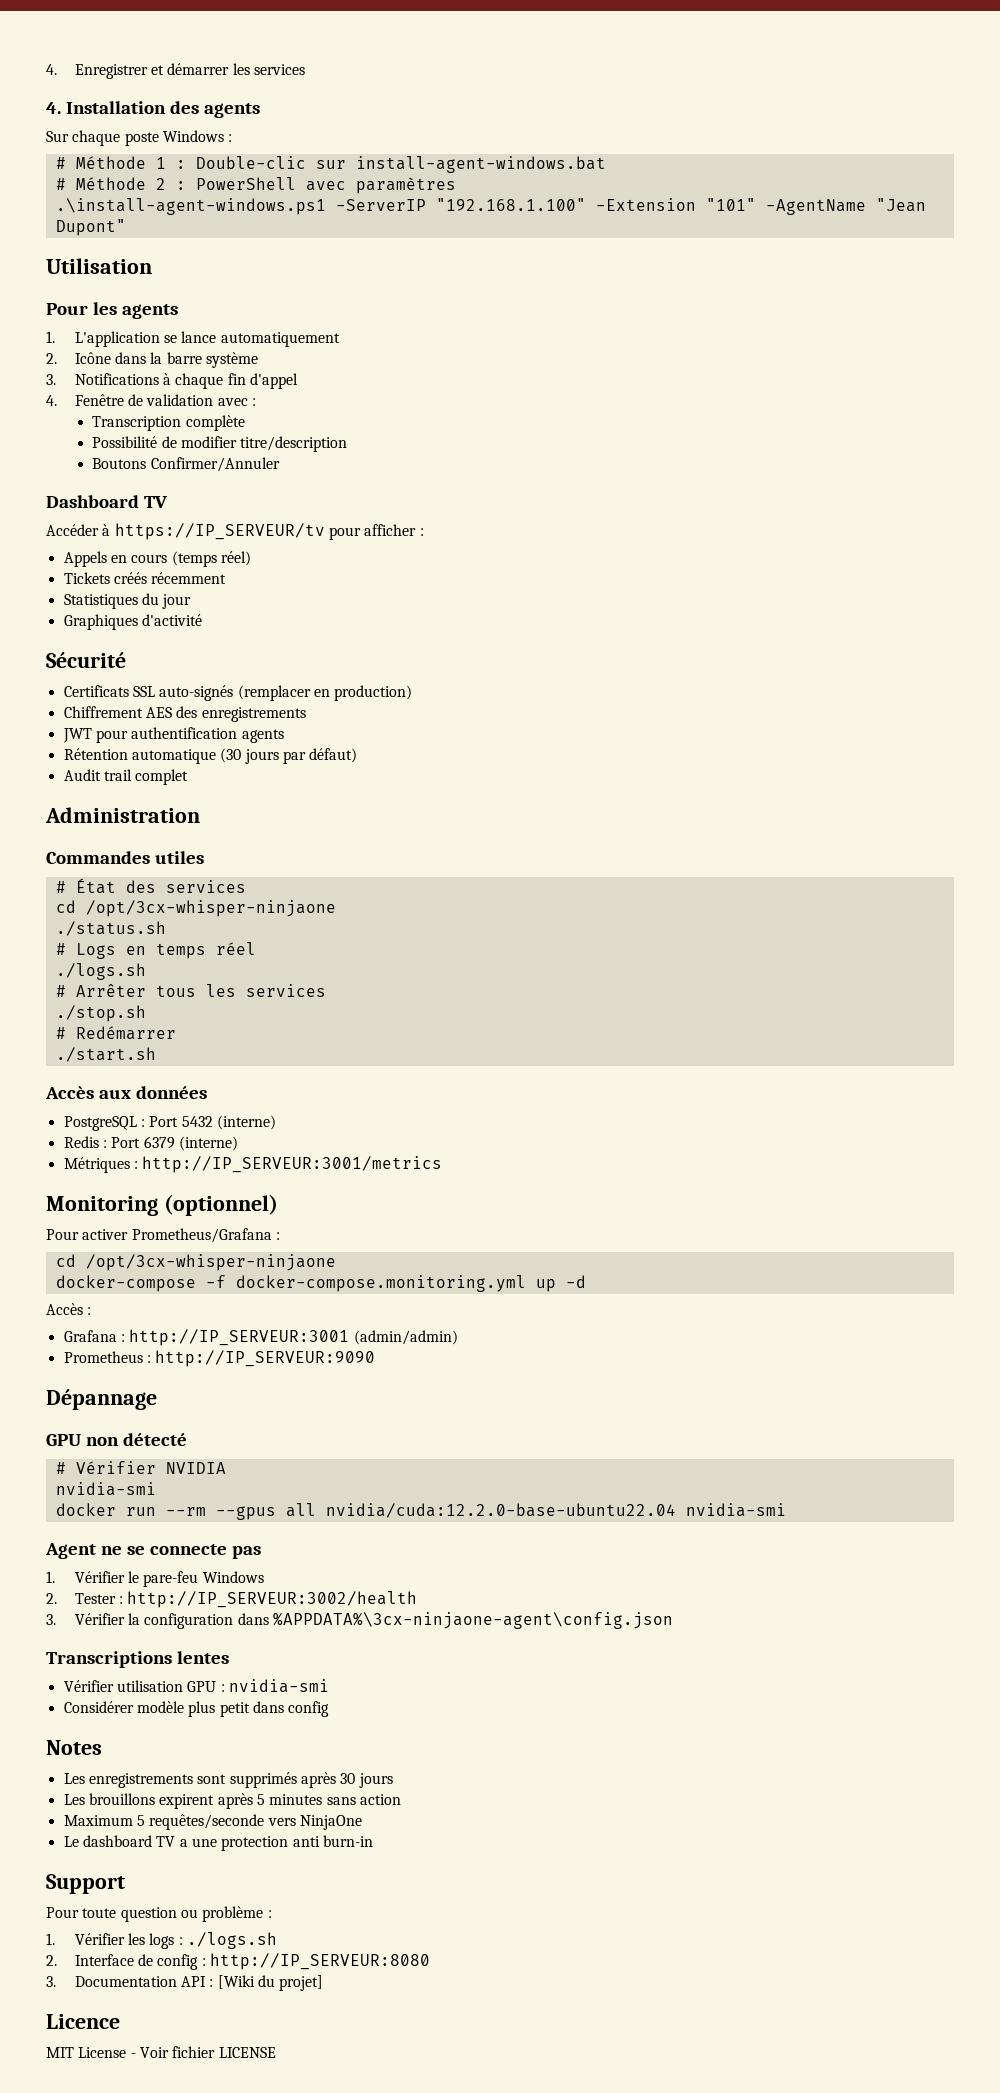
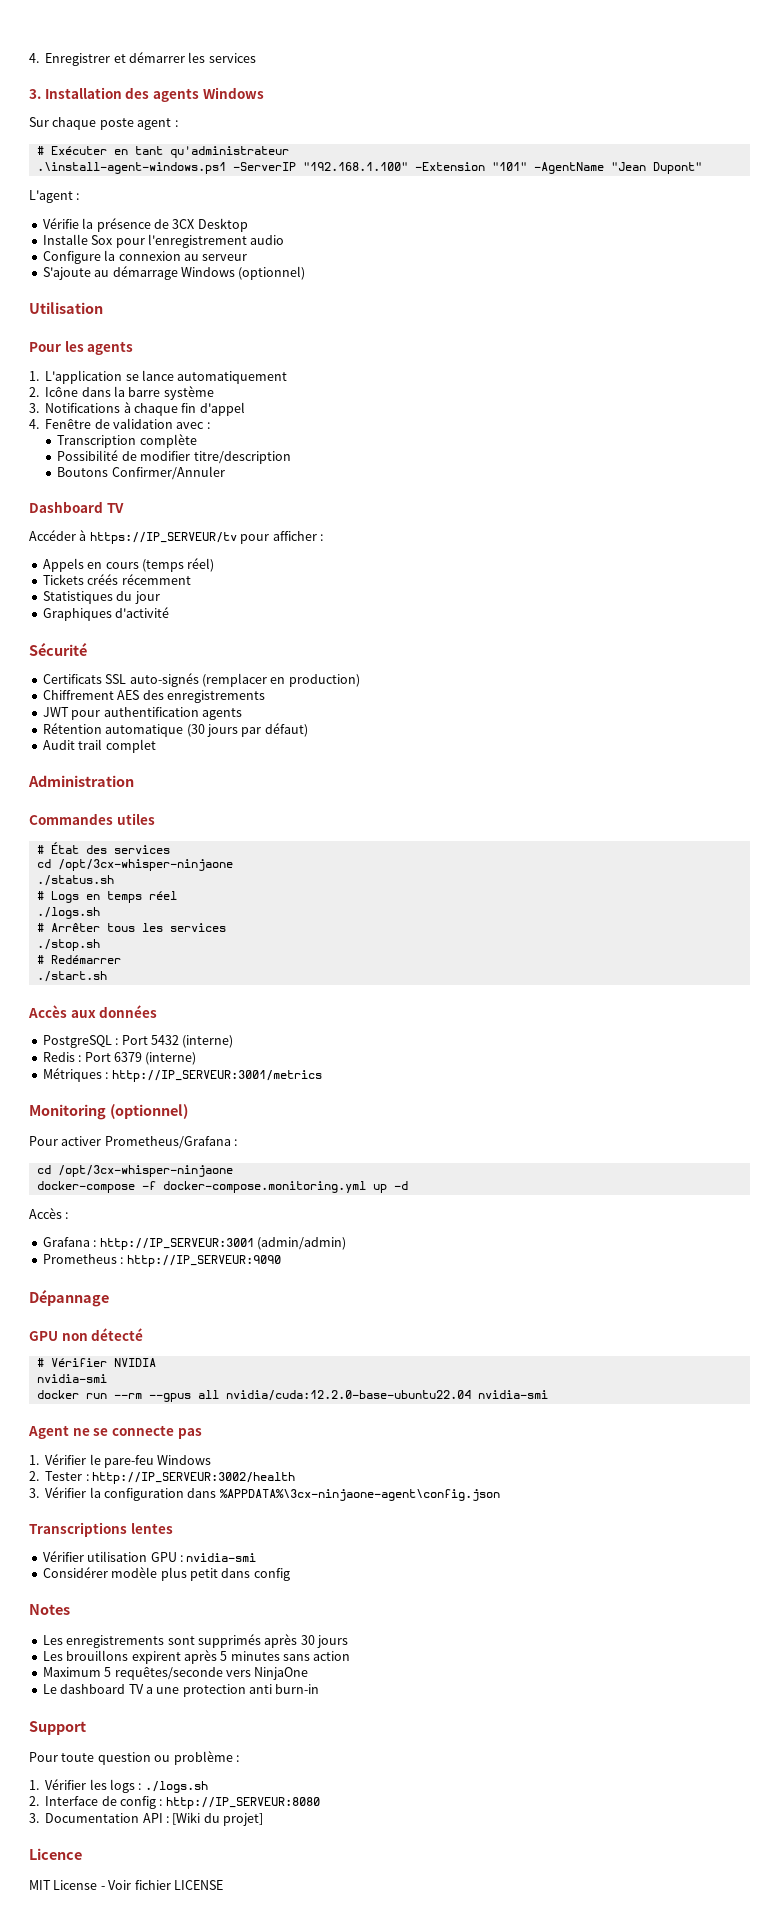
[46,102,61,114] 4. -> [29,89,41,99] 3.
(260, 110) none -> [202,87,264,99] Windows
[162,130,224,142] Windows -> [137,118,172,130] agent
[75,156,606,173] [55,177,456,194] Méthode 1 : Double-clic sur install-agent-windows.bat // # Méthode 2 : PowerShell avec paramètres -> [50,146,289,158] Exécuter en tant qu'administrateur
(126, 227) none -> [29,190,80,203] [42,218,248,232] [42,234,285,248] [42,250,248,264] [42,266,306,280] // L'agent : // Vérifie la présence de 3CX Desktop // Installe Sox pour l'enregistrement audio // Configure la connexion au serveur // S'ajoute au démarrage Windows (optionnel)

